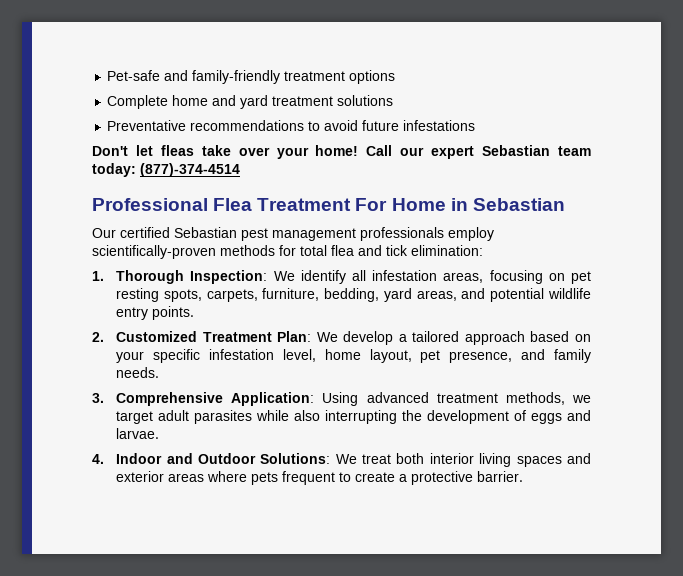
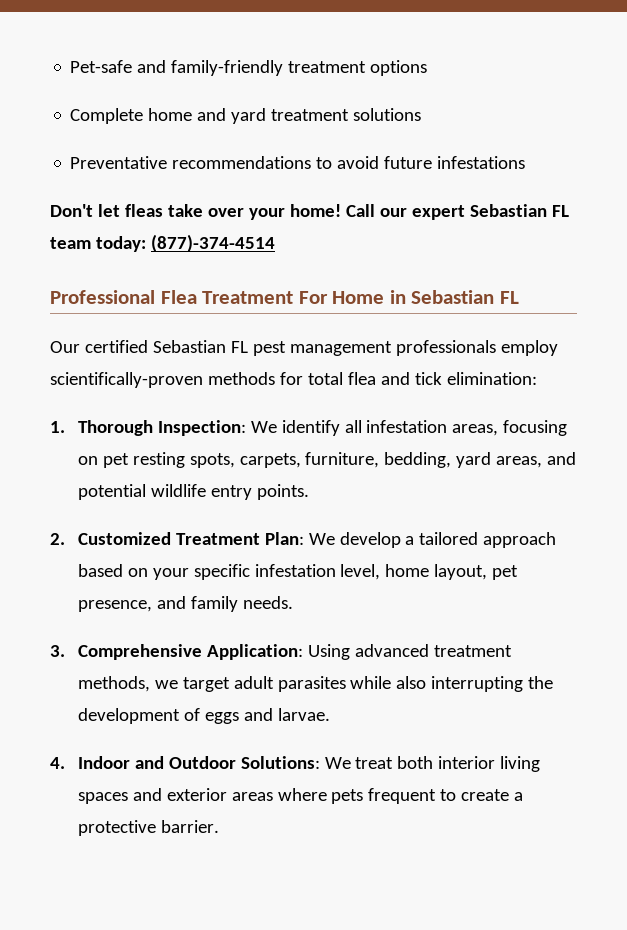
(551, 150) none -> [551,205,569,217] FL
(565, 204) none -> [499,291,519,304] FL
(237, 232) none -> [230,341,248,353] FL

